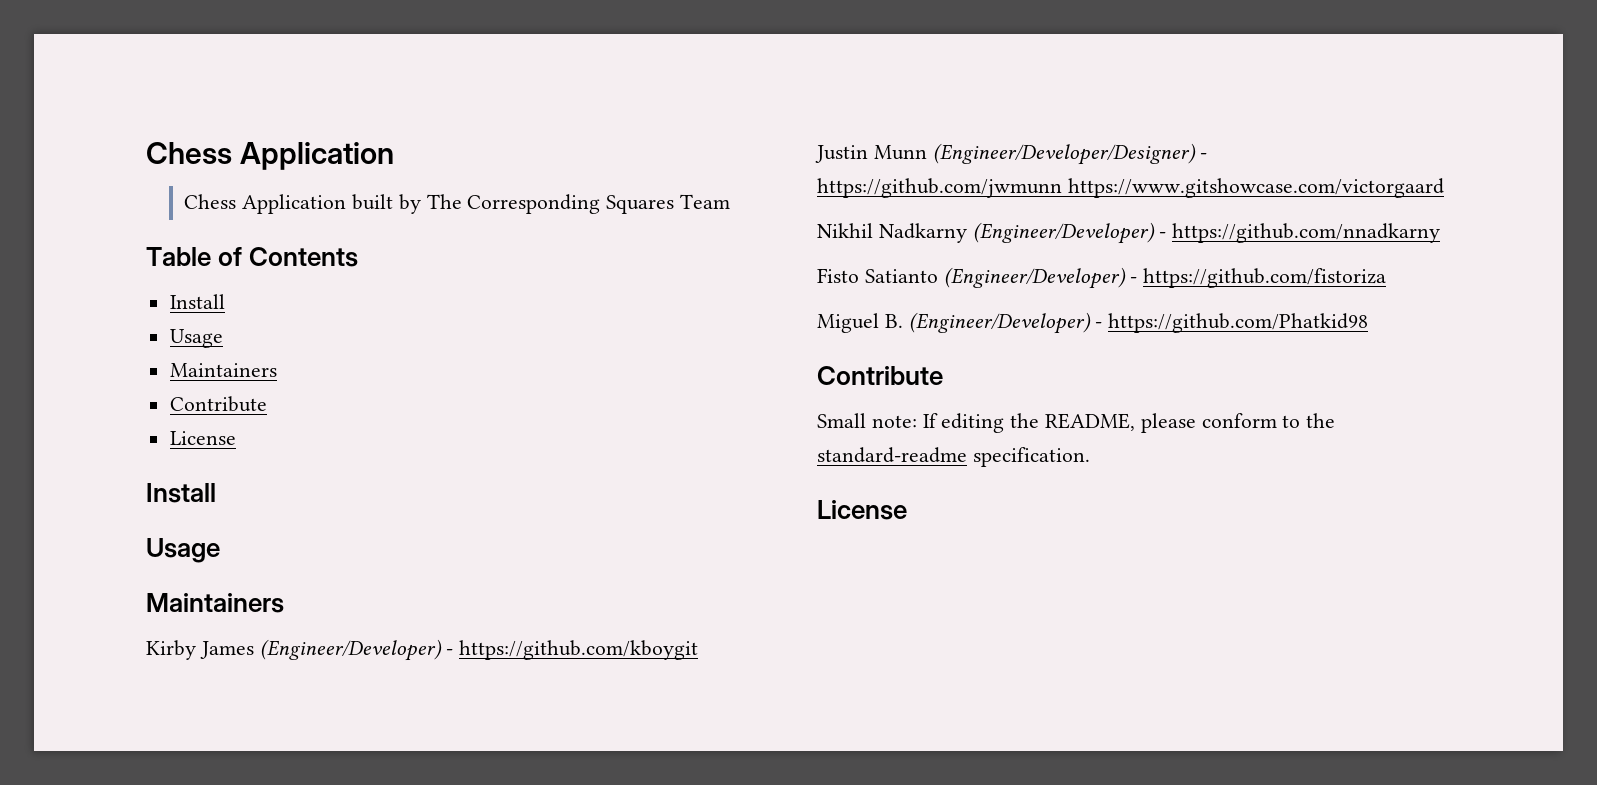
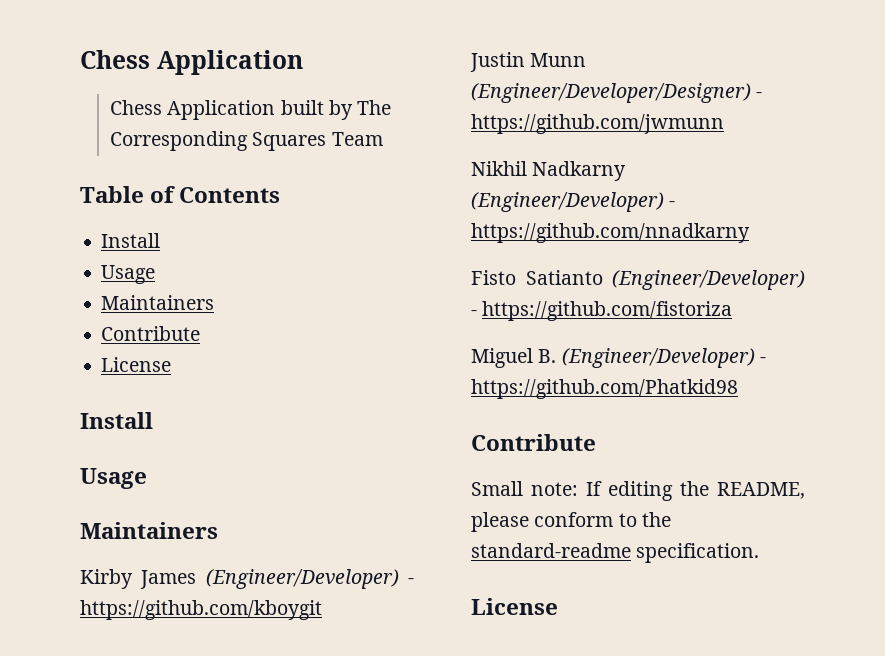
[1067,178,1444,198] https://www.gitshowcase.com/victorgaard -> (724, 124) none

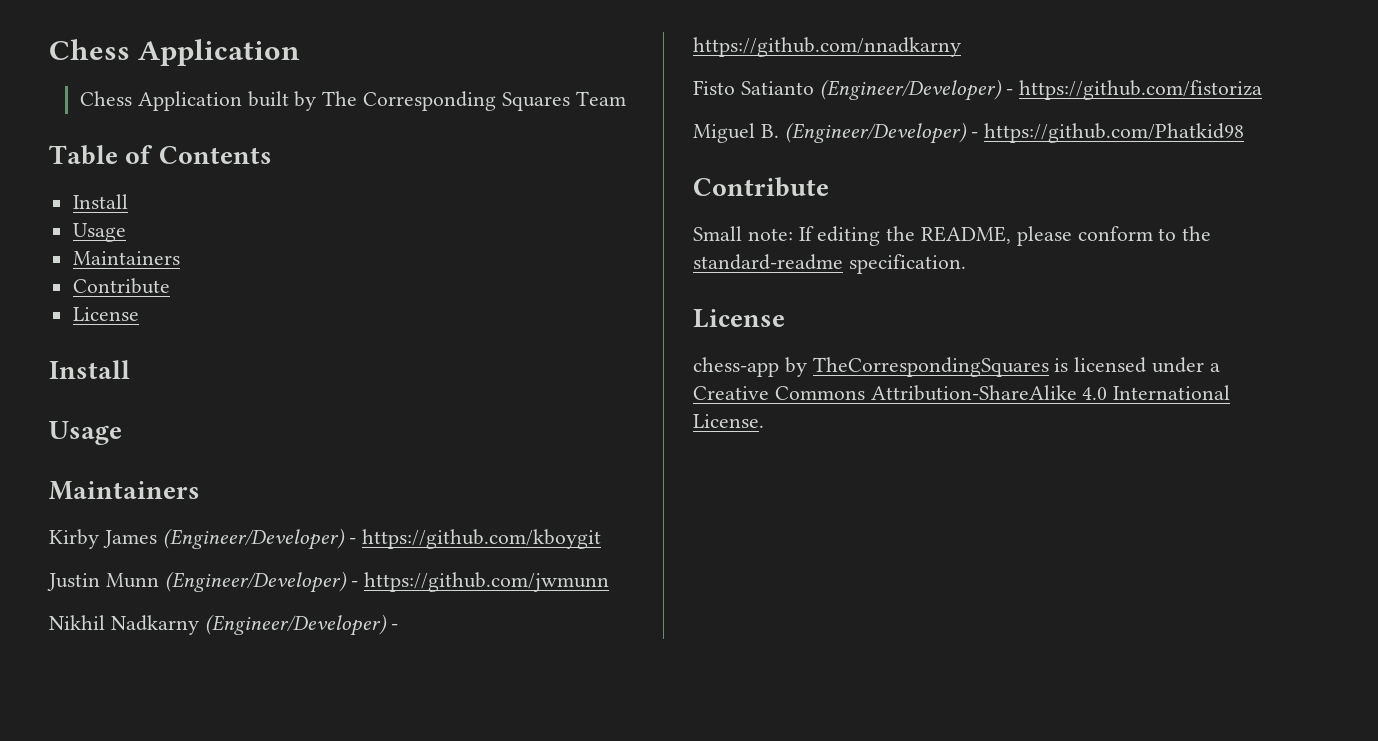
[471,83,751,103] (Engineer/Developer/Designer) -> [164,571,347,593] (Engineer/Developer)
(558, 606) none -> [693,357,1220,377] [693,385,1231,401] [693,414,764,428] // chess-app by TheCorrespondingSquares is licensed under a Creative Commons Attribution-ShareAlike 4.0 International License.

